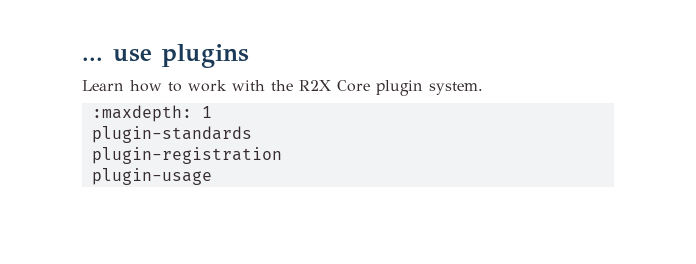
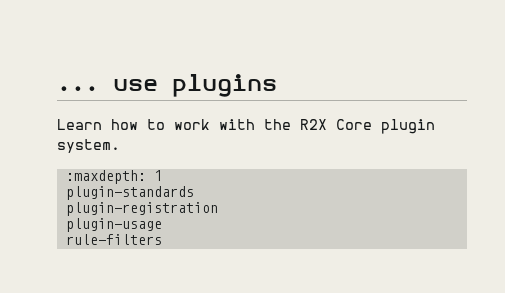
(212, 176) none -> [65,234,162,245] // rule-filters

